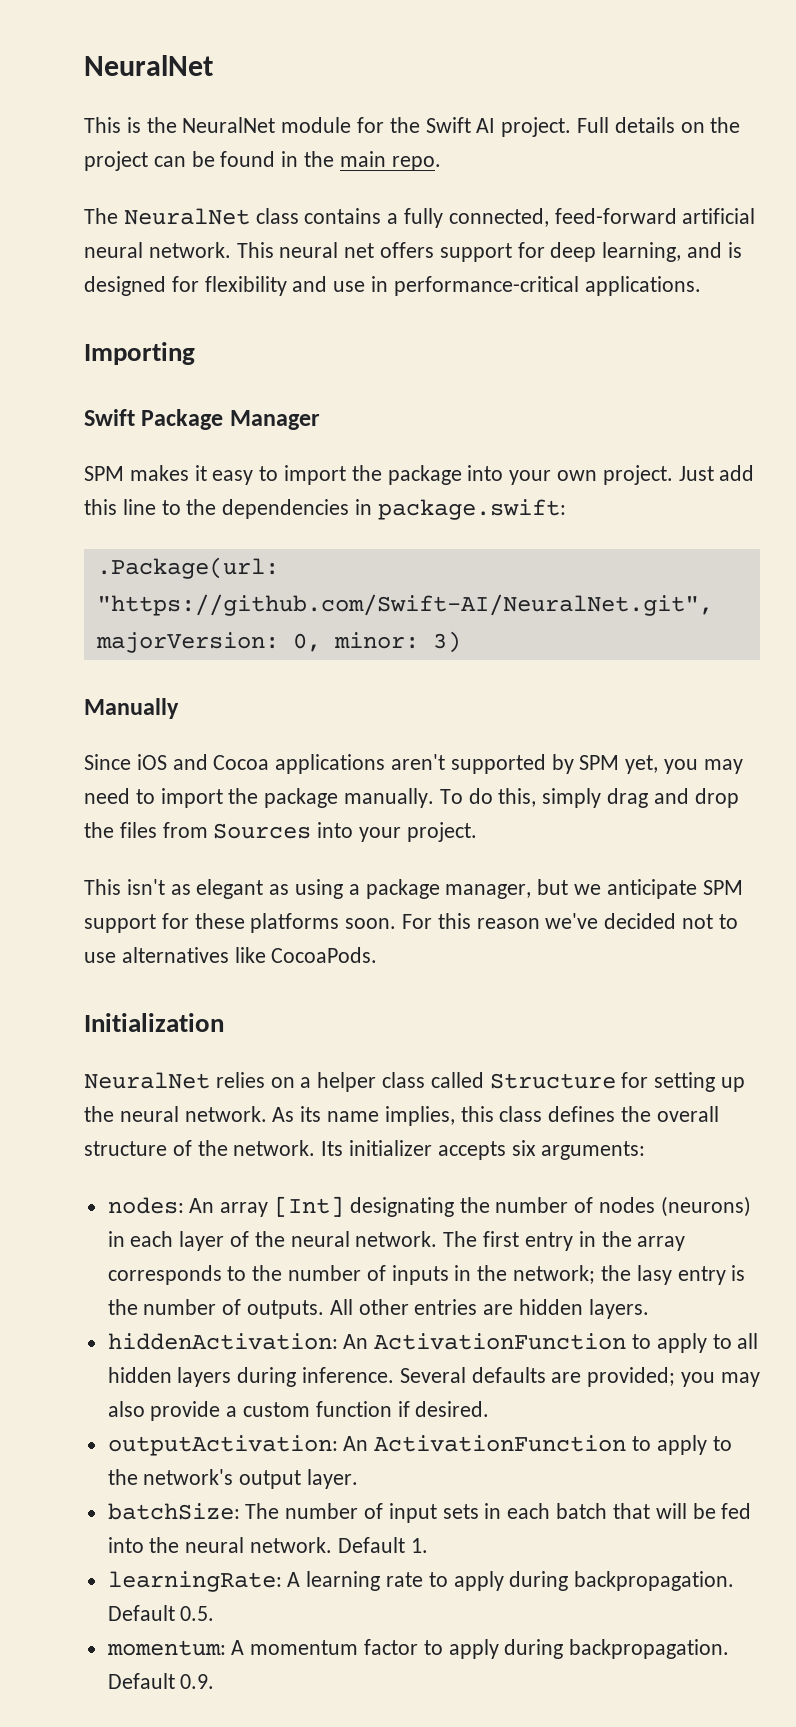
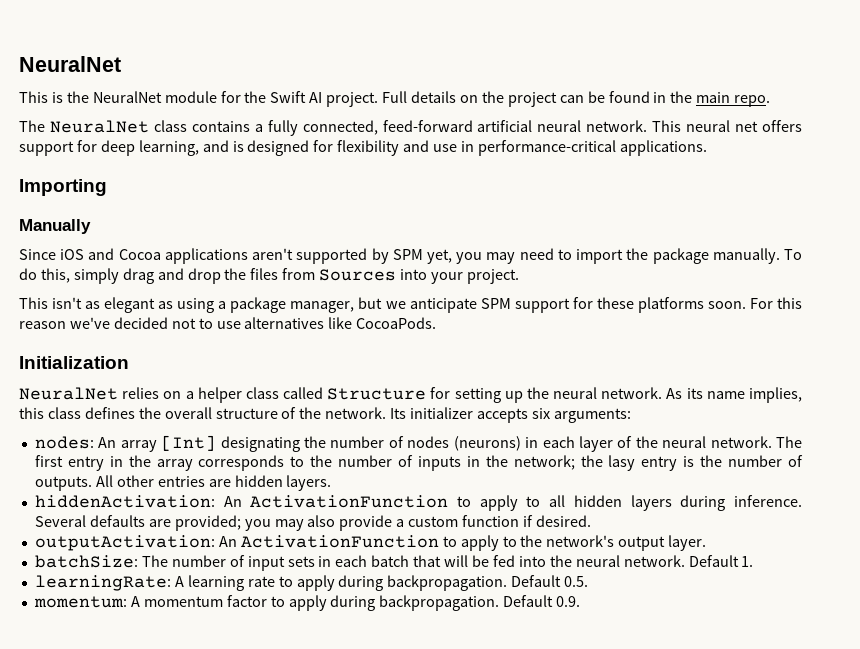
[84,409,320,430] [84,465,755,485] [84,499,566,520] [96,557,279,579] [96,594,713,616] [95,631,461,653] // Swift Package Manager // SPM makes it easy to import the package into your own project. Just add this line to the dependencies in package.swift: // .Package(url: "https://github.com/Swift-AI/NeuralNet.git", majorVersion: 0, minor: 3) -> (107, 187) none

